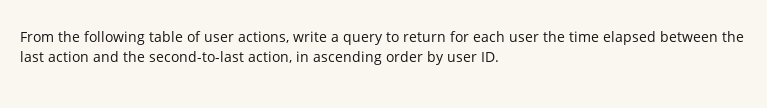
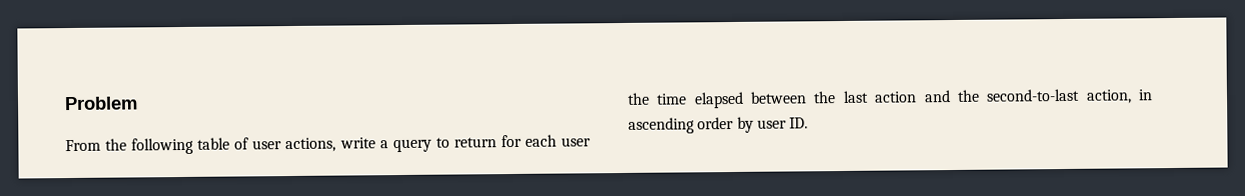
(20, 37) none -> [64,96,138,111] Problem //

